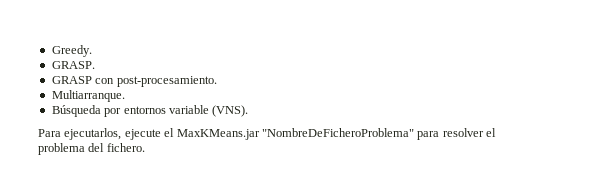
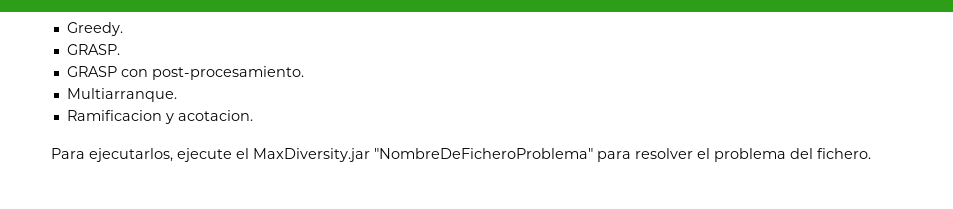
[51,105,249,117] Búsqueda por entornos variable (VNS). -> [66,110,253,124] Ramificacion y acotacion.
[176,129,260,140] MaxKMeans.jar -> [253,148,370,162] MaxDiversity.jar

